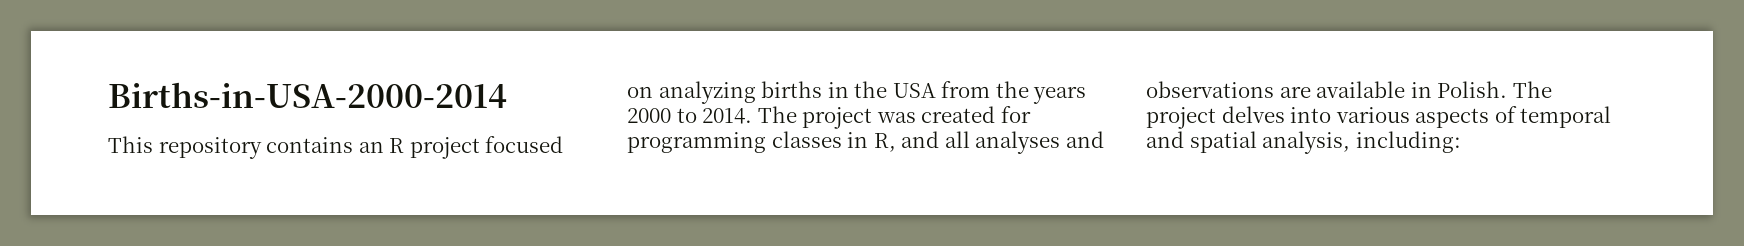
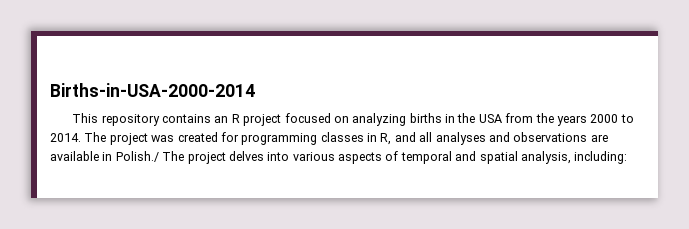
[1437,81,1508,98] Polish. -> [115,151,159,162] Polish./

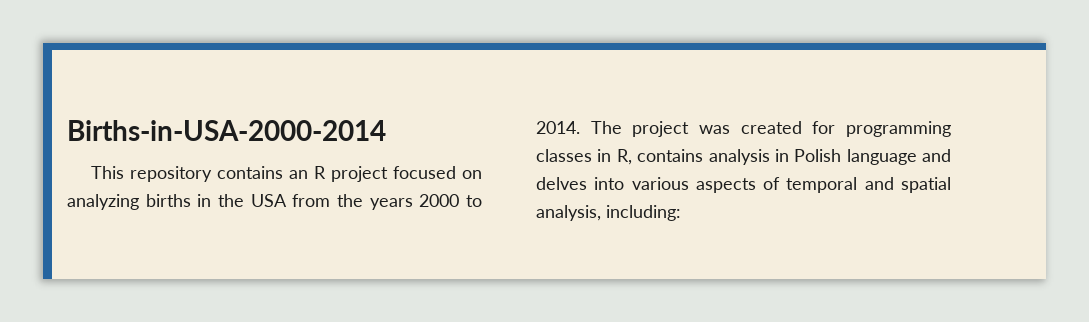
[394,132,608,145] [50,151,226,164] and all analyses and observations are available in Polish./ The project -> [637,149,951,165] contains analysis in Polish language and

